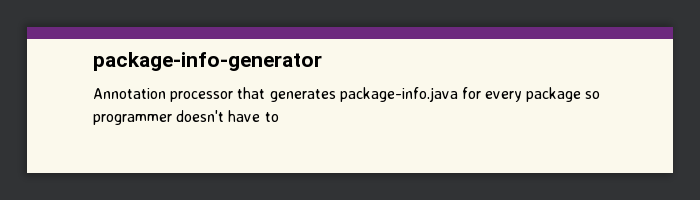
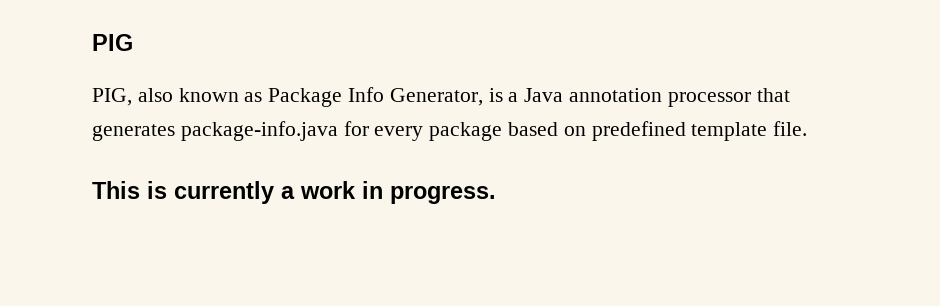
[93,52,322,71] [93,88,166,99] package-info-generator // Annotation -> [92,34,133,51] [92,87,663,107] PIG // PIG, also known as Package Info Generator, is a Java annotation
[585,91,601,99] [93,110,279,125] so programmer doesn't have to -> [508,121,808,141] [92,181,496,204] based on predefined template file. // This is currently a work in progress.

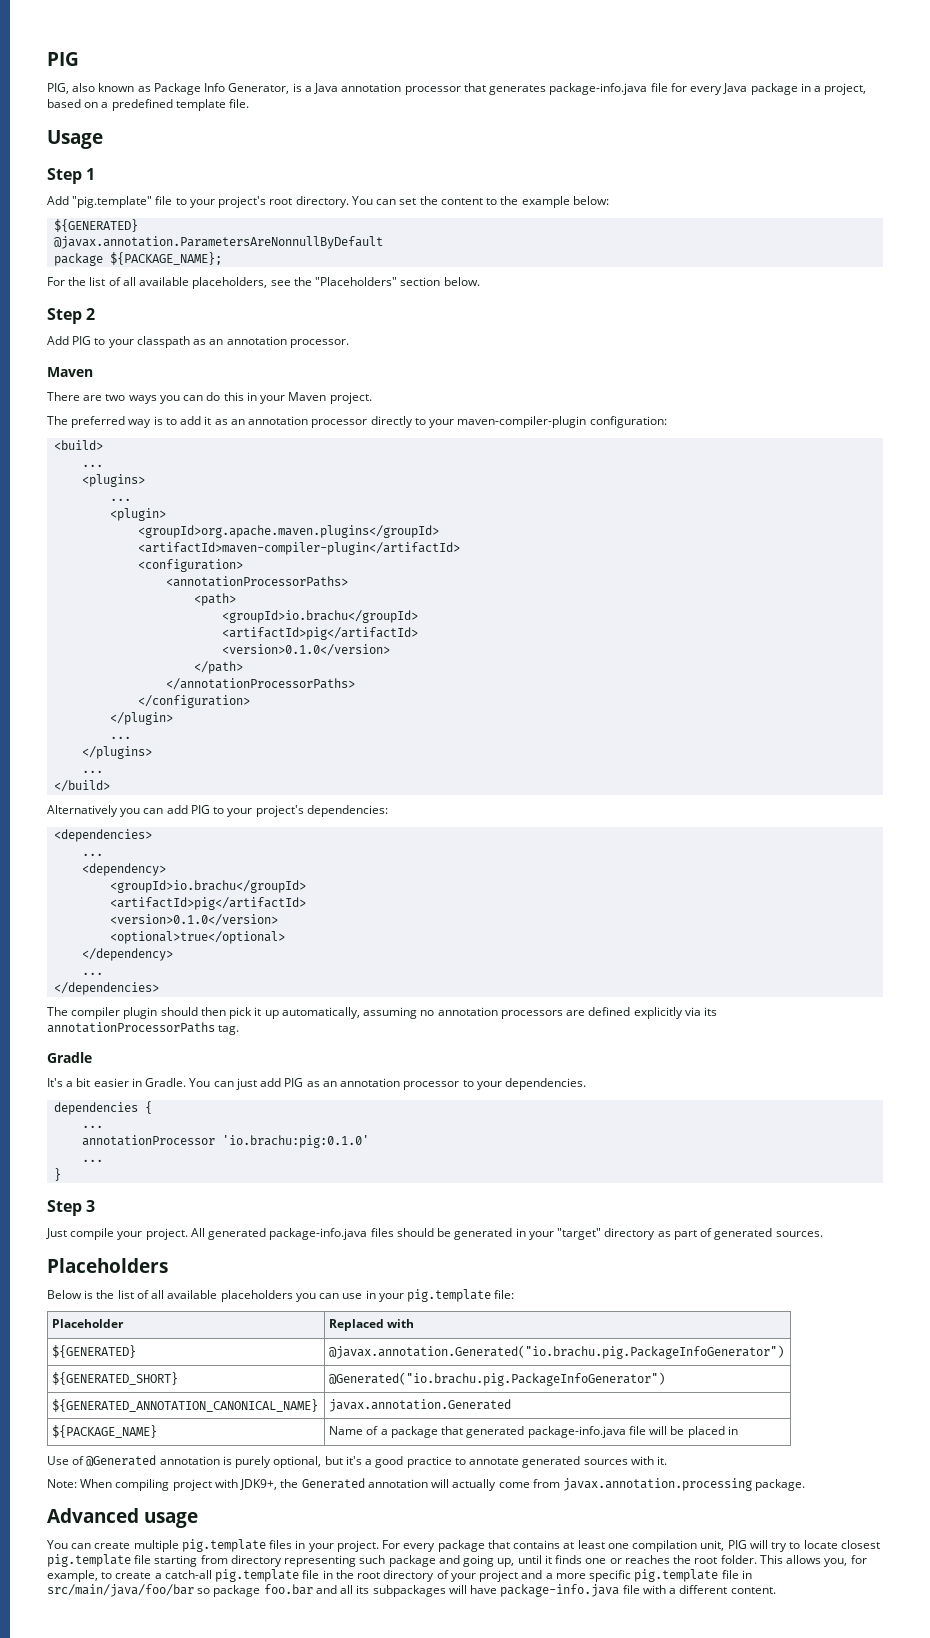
(338, 131) none -> [650,83,668,92] file
[429,122,503,141] package -> [723,83,867,95] Java package in a project,
(586, 131) none -> [101,102,109,108] a
[92,181,496,204] This is currently a work in progress. -> [47,130,103,149] [47,168,96,184] [47,196,609,208] [54,219,139,232] [54,236,384,249] [54,252,223,266] [47,277,480,289] [47,308,96,324] [47,336,349,348] [47,367,93,377] [47,392,372,404] [47,416,667,428] [54,440,104,450] [82,464,104,467] [82,474,146,487] [110,498,132,501] [110,508,167,521] [138,525,440,538] [138,542,461,555] [138,559,244,572] [166,576,349,587] [194,593,237,606] [222,610,419,623] [222,627,419,640] [222,644,391,656] [194,661,244,674] [166,678,356,690] [138,695,251,708] [110,712,174,725] [110,736,132,739] [82,746,153,759] [82,770,104,773] [54,780,111,792] [47,805,388,817] [54,829,153,842] [82,853,104,856] [82,863,167,876] [110,880,307,893] [110,897,307,910] [110,914,279,926] [110,931,286,944] [82,948,174,961] [82,972,104,975] [54,982,160,995] [47,1007,718,1019] [47,1022,240,1035] [47,1052,92,1063] [47,1078,587,1090] [54,1101,153,1115] [82,1125,104,1128] [82,1135,370,1148] [82,1159,104,1162] [54,1168,62,1181] [47,1200,96,1216] [46,1228,823,1240] [47,1258,168,1273] [47,1289,515,1302] [52,1319,125,1328] [329,1319,415,1331] [52,1345,137,1358] [329,1345,785,1359] [52,1372,179,1385] [329,1372,666,1386] [52,1399,319,1412] [329,1399,512,1412] [52,1425,158,1438] [329,1426,738,1438] [47,1455,668,1468] [47,1478,806,1491] [47,1508,198,1528] [47,1539,880,1552] [47,1554,867,1567] [47,1569,752,1582] [47,1584,776,1597] Usage // Step 1 // Add "pig.template" file to your project's root directory. You can set the content to the example below: // ${GENERATED} // @javax.annotation.ParametersAreNonnullByDefault // package ${PACKAGE_NAME}; // For the list of all available placeholders, see the "Placeholders" section below. // Step 2 // Add PIG to your classpath as an annotation processor. // Maven // There are two ways you can do this in your Maven project. // The preferred way is to add it as an annotation processor directly to your maven-compiler-plugin configuration: // <build> // ... // <plugins> // ... // <plugin> // <groupId>org.apache.maven.plugins</groupId> // <artifactId>maven-compiler-plugin</artifactId> // <configuration> // <annotationProcessorPaths> // <path> // <groupId>io.brachu</groupId> // <artifactId>pig</artifactId> // <version>0.1.0</version> // </path> // </annotationProcessorPaths> // </configuration> // </plugin> // ... // </plugins> // ... // </build> // Alternatively you can add PIG to your project's dependencies: // <dependencies> // ... // <dependency> // <groupId>io.brachu</groupId> // <artifactId>pig</artifactId> // <version>0.1.0</version> // <optional>true</optional> // </dependency> // ... // </dependencies> // The compiler plugin should then pick it up automatically, assuming no annotation processors are defined explicitly via its annotationProcessorPaths tag. // Gradle // It's a bit easier in Gradle. You can just add PIG as an annotation processor to your dependencies. // dependencies { // ... // annotationProcessor 'io.brachu:pig:0.1.0' // ... // } // Step 3 // Just compile your project. All generated package-info.java files should be generated in your "target" directory as part of generated sources. // Placeholders // Below is the list of all available placeholders you can use in your pig.template file: // Placeholder | Replaced with // ${GENERATED} | @javax.annotation.Generated("io.brachu.pig.PackageInfoGenerator") // ${GENERATED_SHORT} | @Generated("io.brachu.pig.PackageInfoGenerator") // ${GENERATED_ANNOTATION_CANONICAL_NAME} | javax.annotation.Generated // ${PACKAGE_NAME} | Name of a package that generated package-info.java file will be placed in // Use of @Generated annotation is purely optional, but it's a good practice to annotate generated sources with it. // Note: When compiling project with JDK9+, the Generated annotation will actually come from javax.annotation.processing package. // Advanced usage // You can create multiple pig.template files in your project. For every package that contains at least one compilation unit, PIG will try to locate closest pig.template file starting from directory representing such package and going up, until it finds one or reaches the root folder. This allows you, for example, to create a catch-all pig.template file in the root directory of your project and a more specific pig.template file in src/main/java/foo/bar so package foo.bar and all its subpackages will have package-info.java file with a different content.

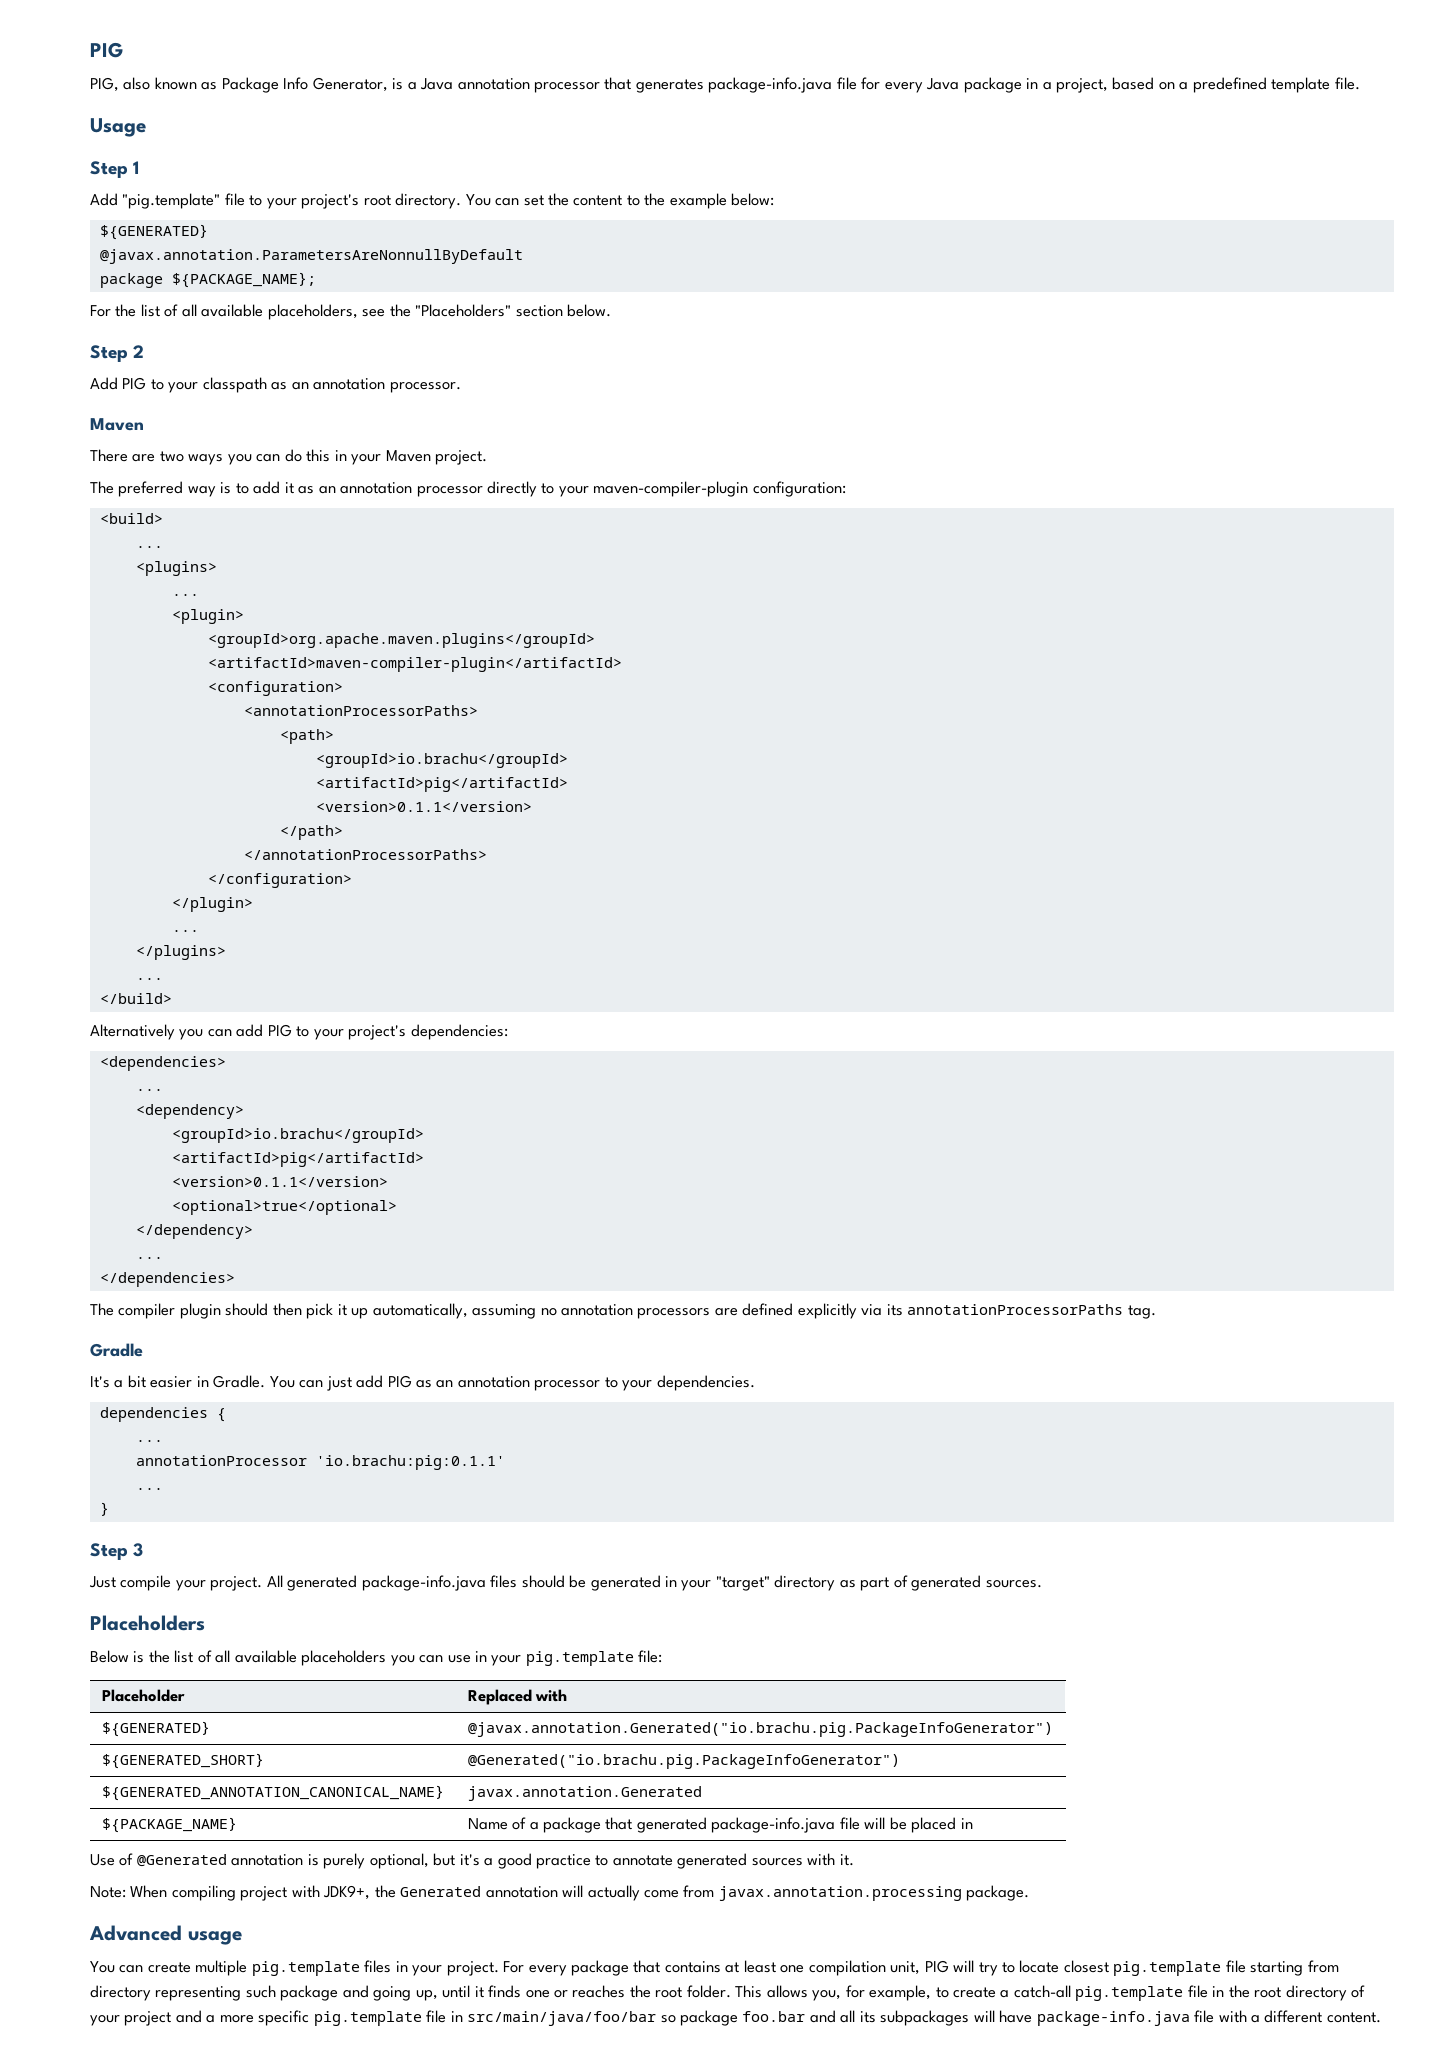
[222,644,391,656] <version>0.1.0</version> -> [315,801,532,812] <version>0.1.1</version>
[110,914,279,926] <version>0.1.0</version> -> [171,1176,388,1187] <version>0.1.1</version>
[222,1135,370,1148] 'io.brachu:pig:0.1.0' -> [315,1455,505,1470] 'io.brachu:pig:0.1.1'

